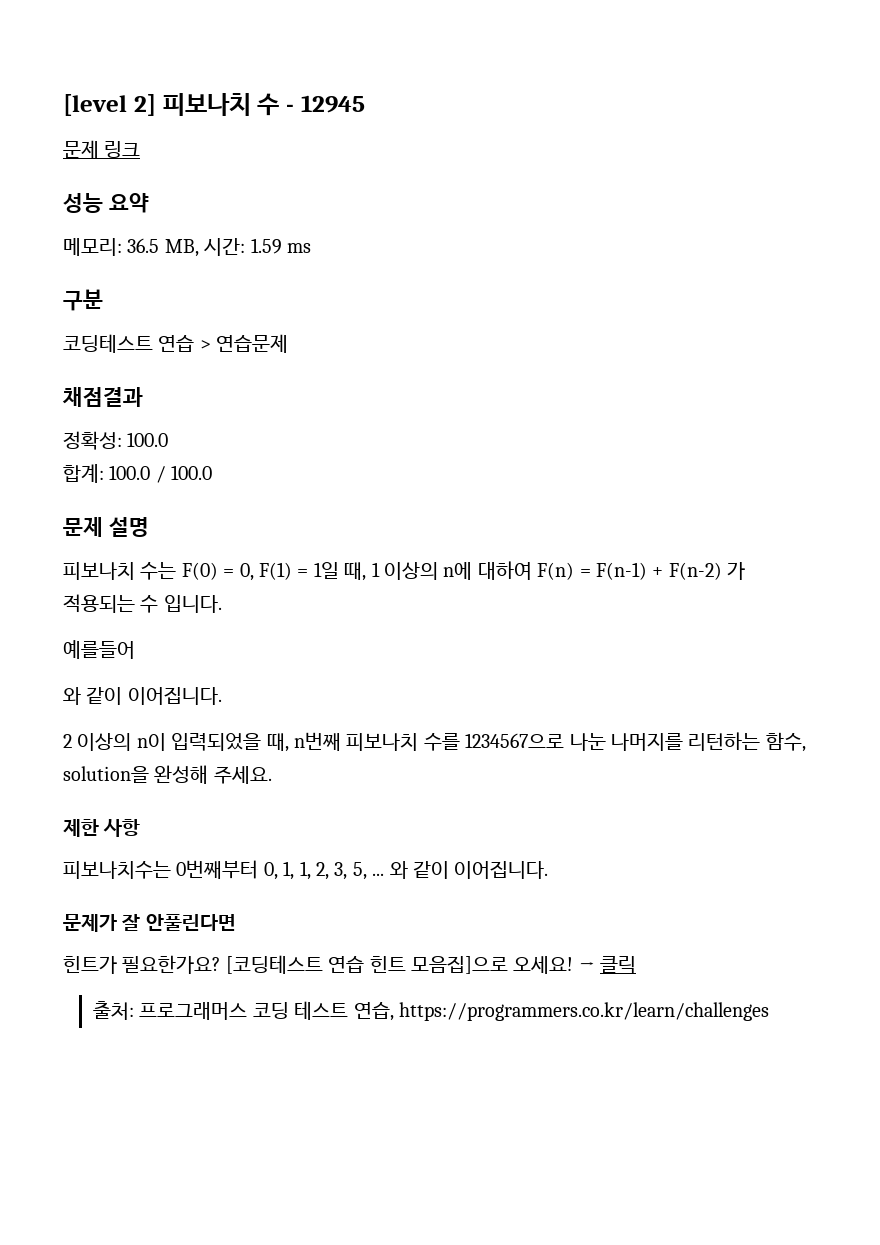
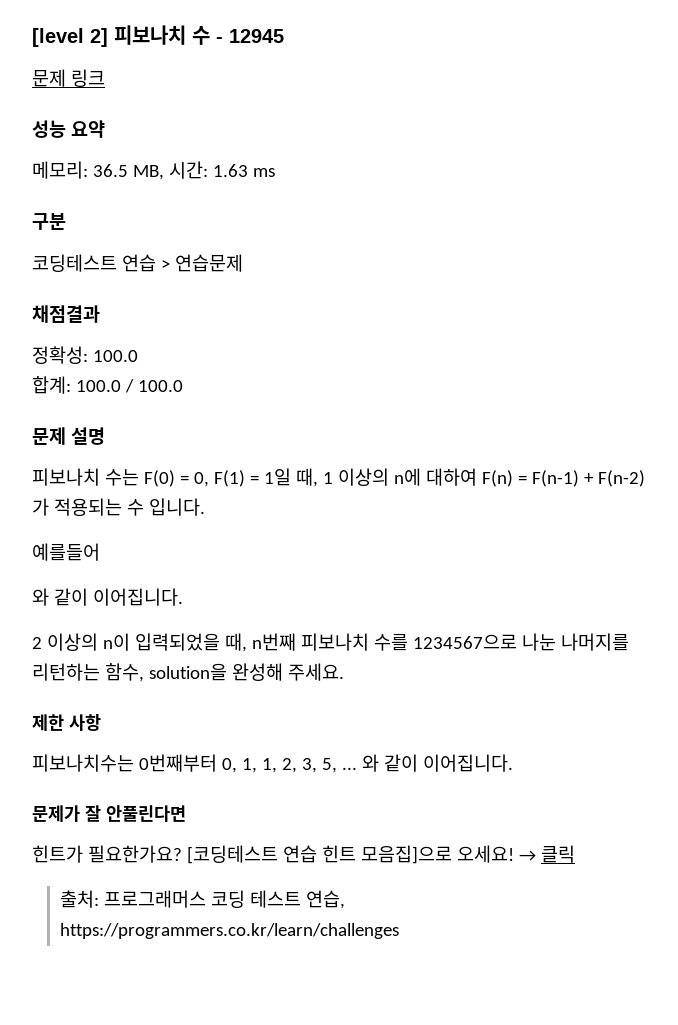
[250,238,282,254] 1.59 -> [212,164,248,177] 1.63

